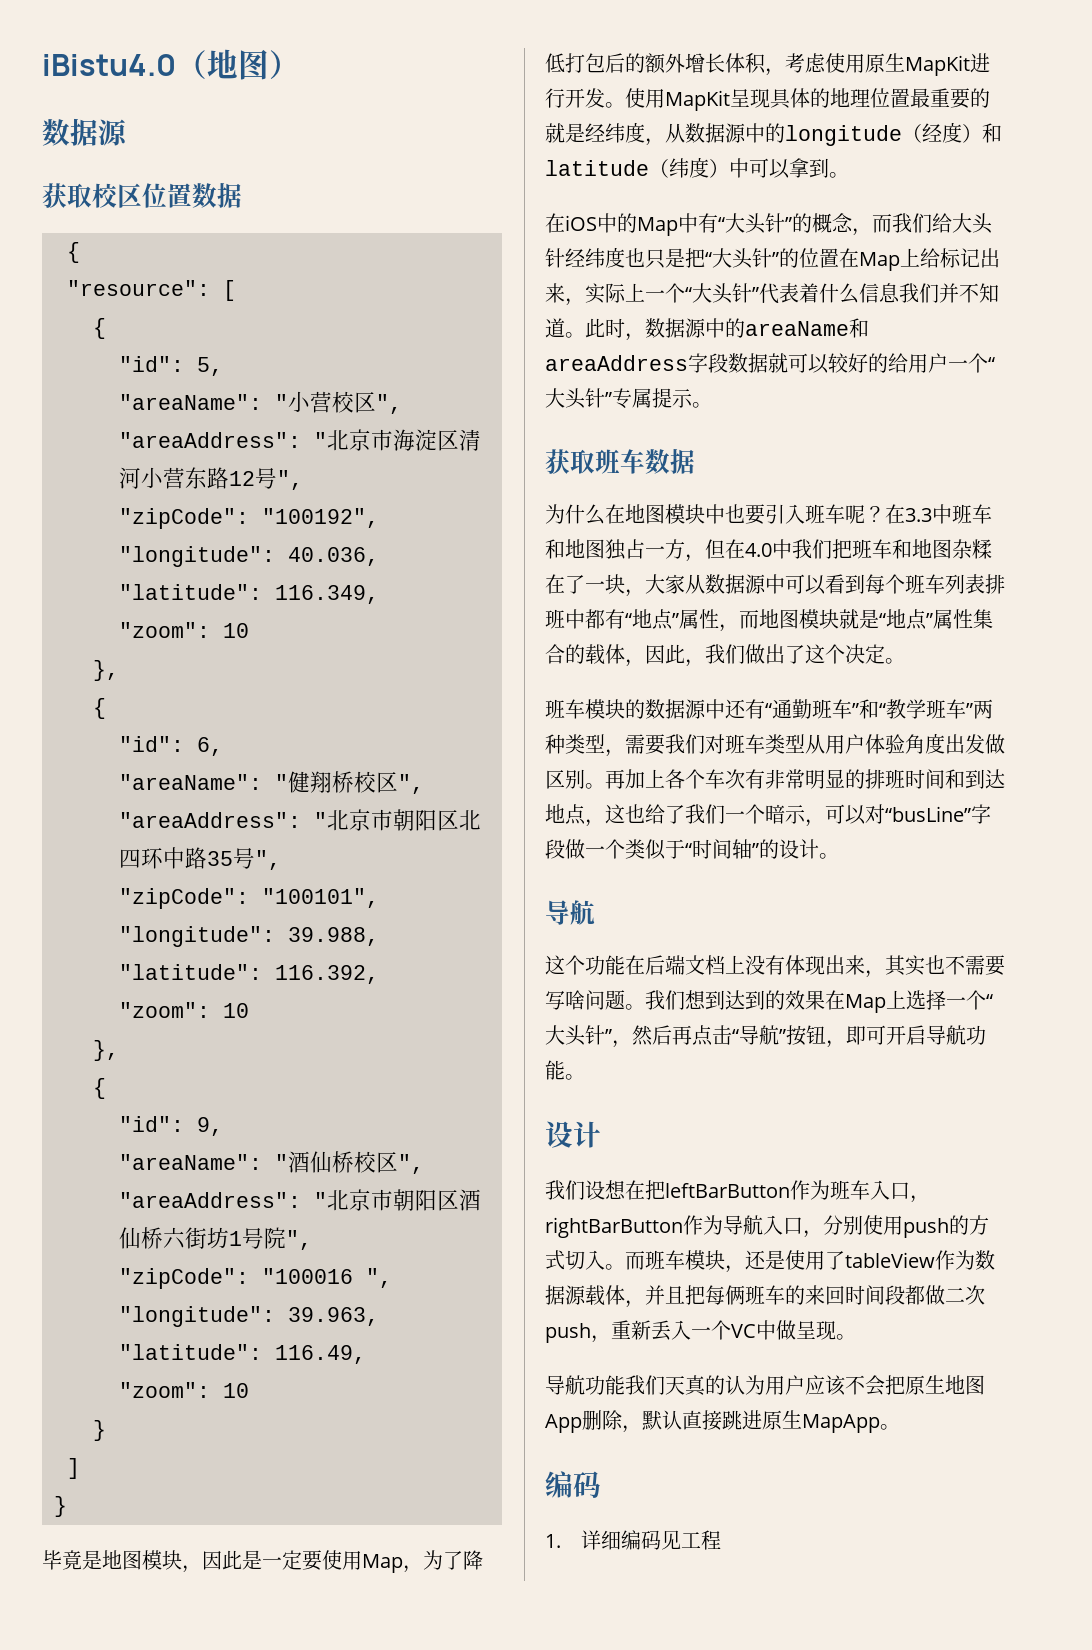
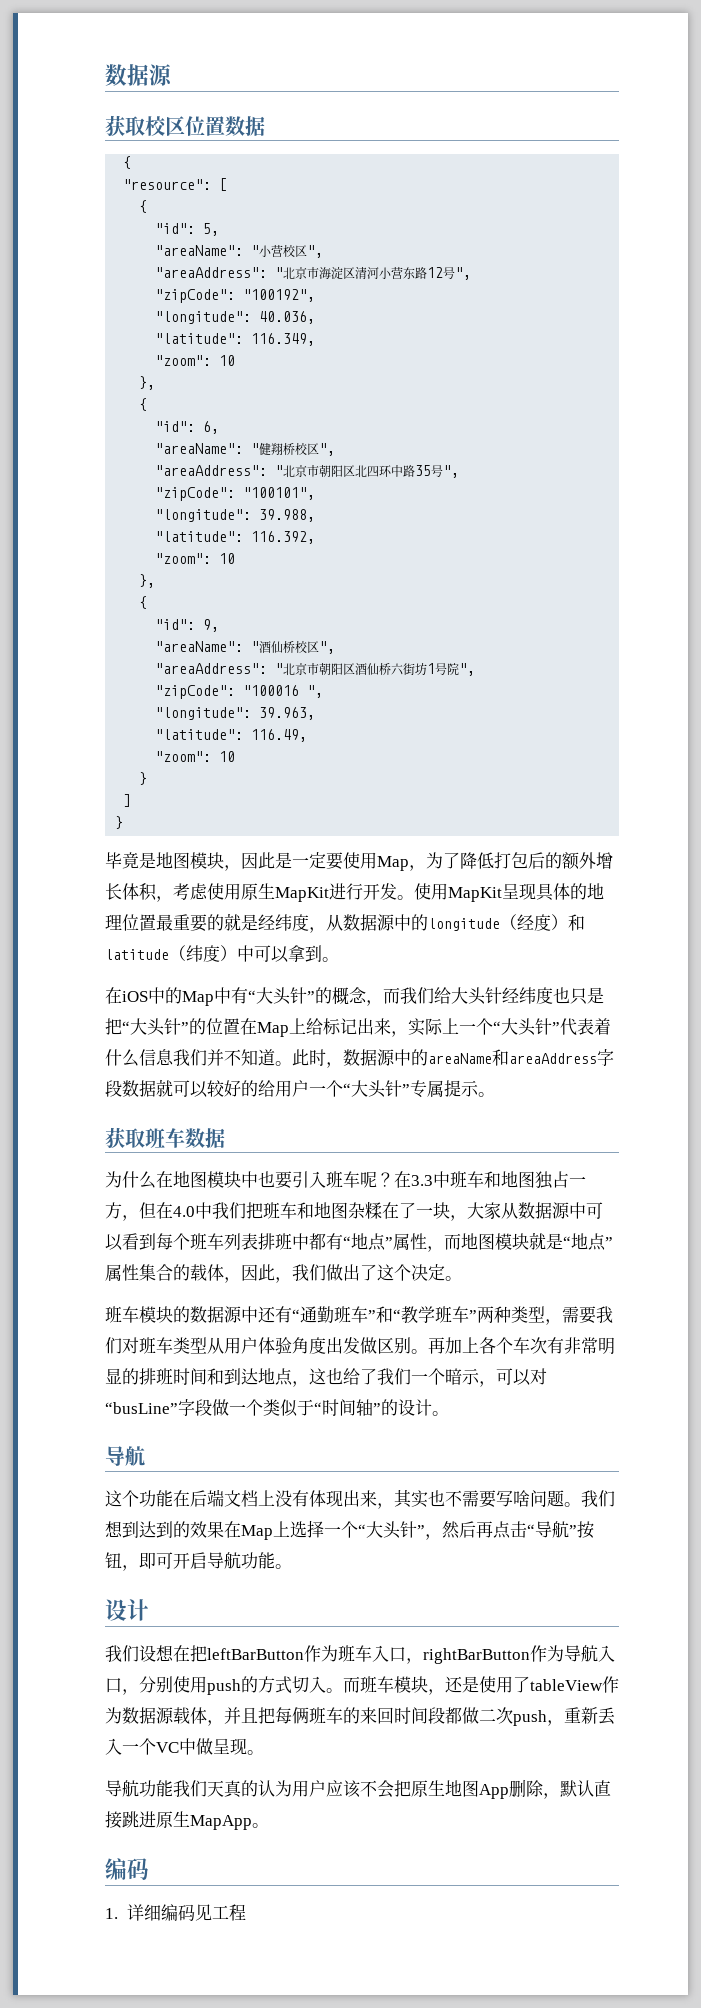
[42,49,300,80] iBistu4.0（地图） // -> (105, 75) none

